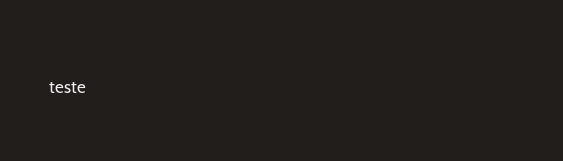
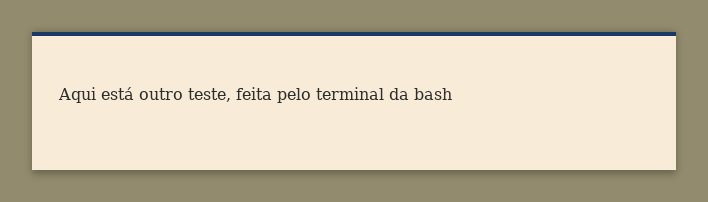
[49,82,86,93] teste -> [58,87,452,103] Aqui está outro teste, feita pelo terminal da bash

